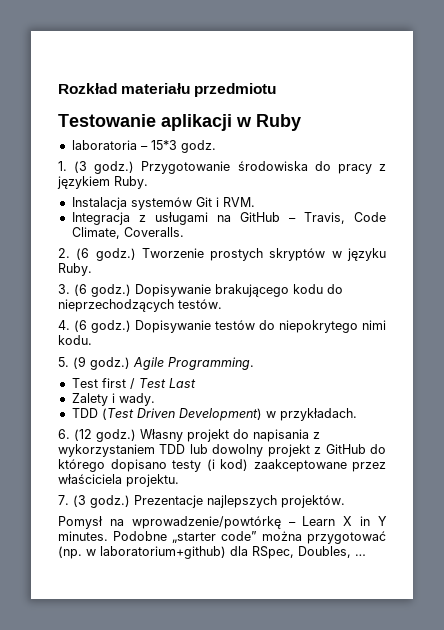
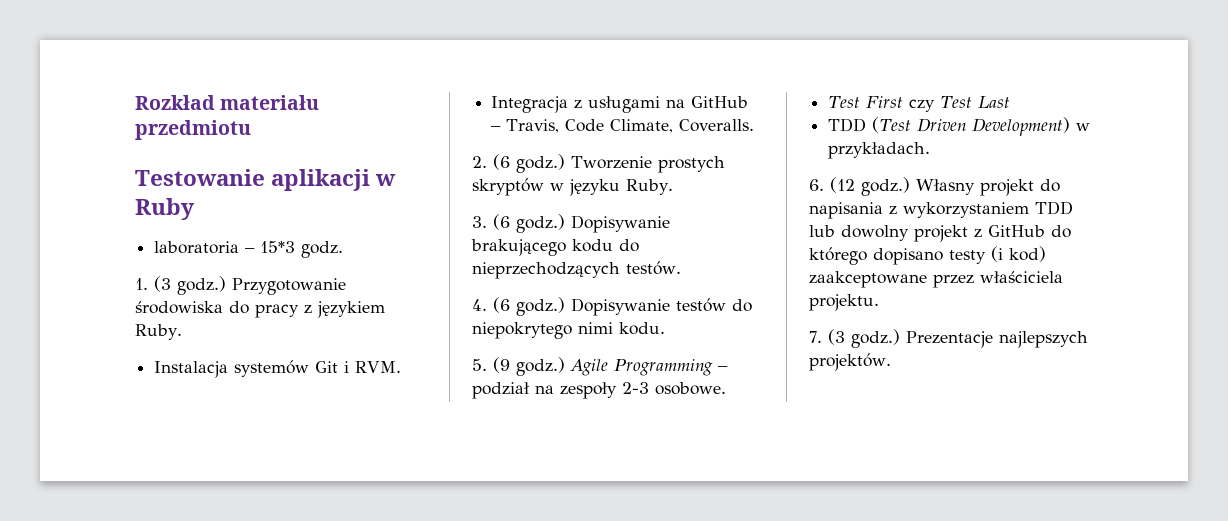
[168,357,254,370] [71,378,135,389] Programming. // Test first / -> [614,359,728,376] [472,382,726,399] [828,96,936,112] Programming – podział na zespoły 2-3 osobowe. // Test First czy
[71,393,155,406] // Zalety i wady. -> (1011, 102) none
[58,516,387,529] [58,531,386,544] [58,546,366,559] // Pomysł na wprowadzenie/powtórkę – Learn X in Y minutes. Podobne „starter code” można przygotować (np. w laboratorium+github) dla RSpec, Doubles, … -> (891, 362) none

